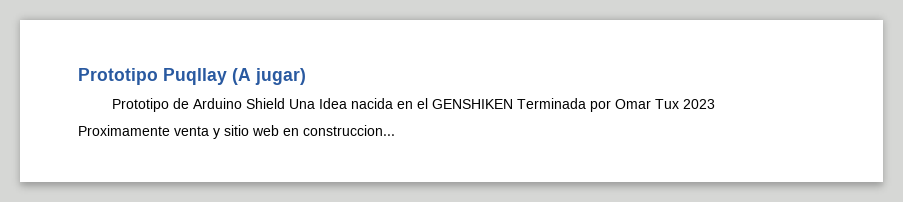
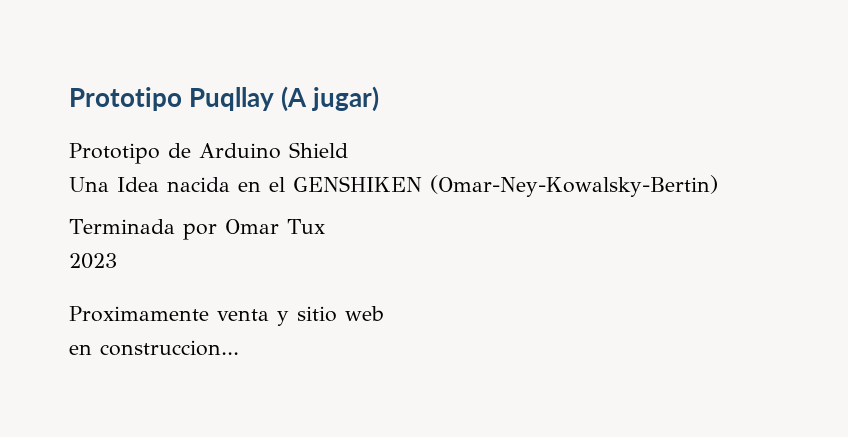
(286, 103) none -> (348, 150) //
(514, 104) none -> [430,175,718,197] (Omar-Ney-Kowalsky-Bertin) //
(680, 104) none -> (325, 226) //
(279, 130) none -> (384, 313) //

